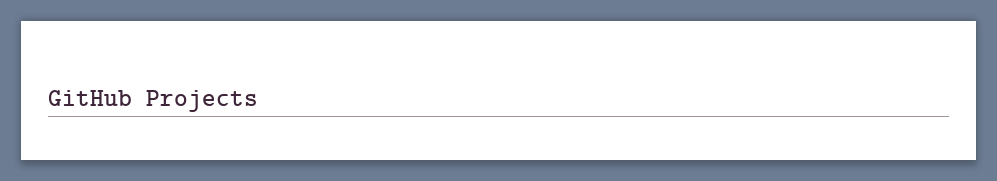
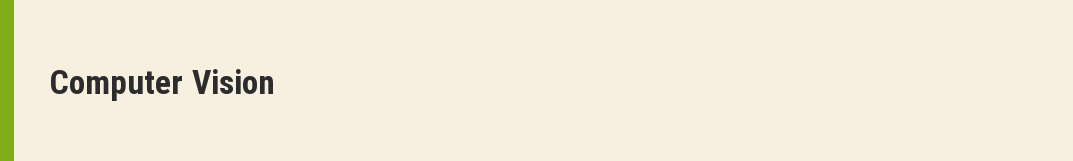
[48,90,258,112] GitHub Projects -> [50,69,276,101] Computer Vision

